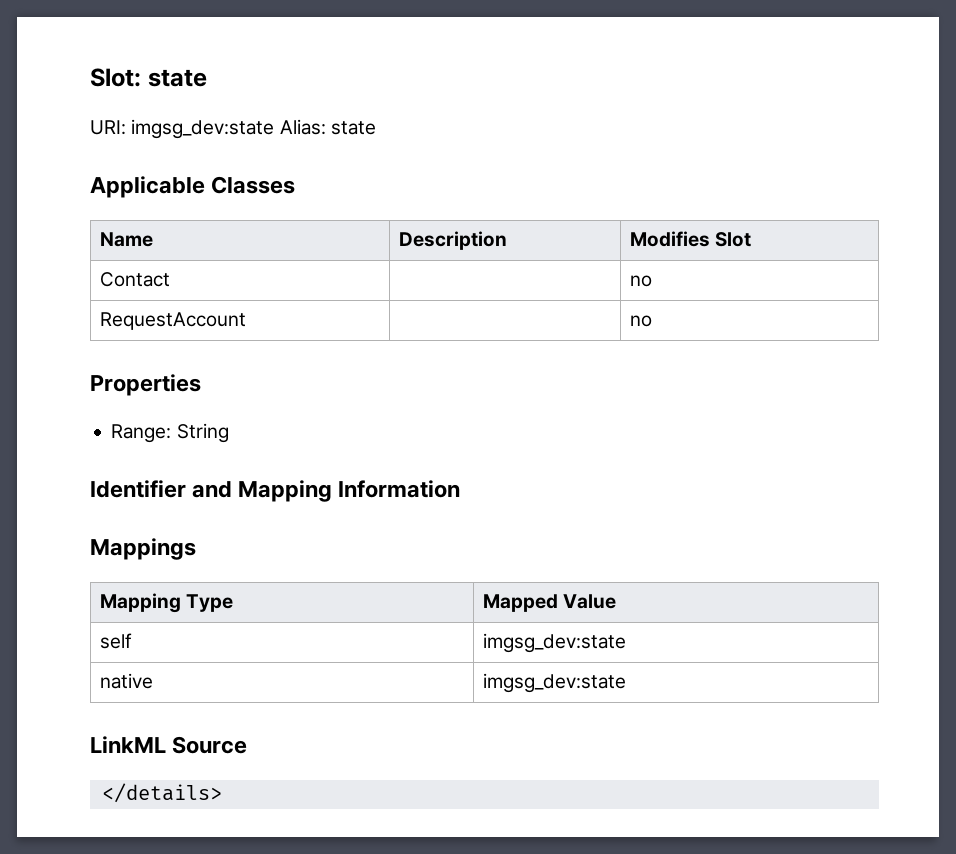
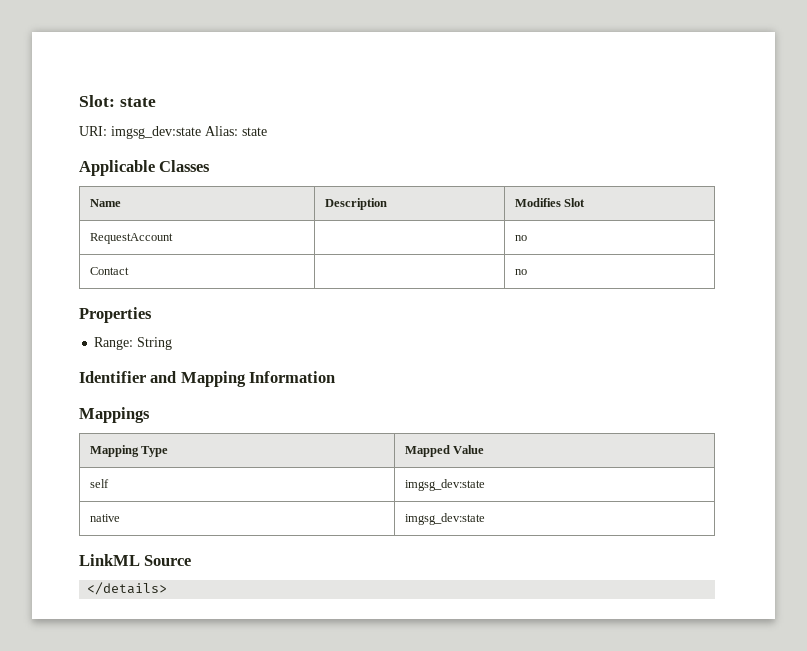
[99,272,170,287] [629,275,652,287] [99,312,246,330] Contact | | no // RequestAccount -> [89,233,173,244] [514,235,527,241] [89,267,129,275] RequestAccount | | no // Contact

